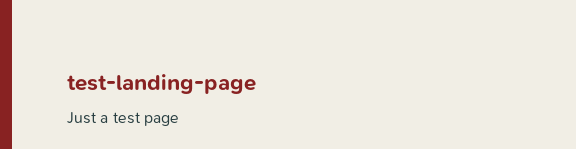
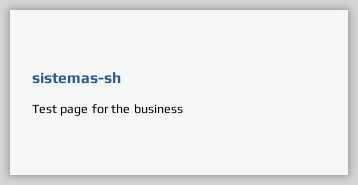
[67,74,256,94] [67,112,179,126] test-landing-page // Just a test page -> [32,72,121,84] [32,104,183,116] sistemas-sh // Test page for the business

